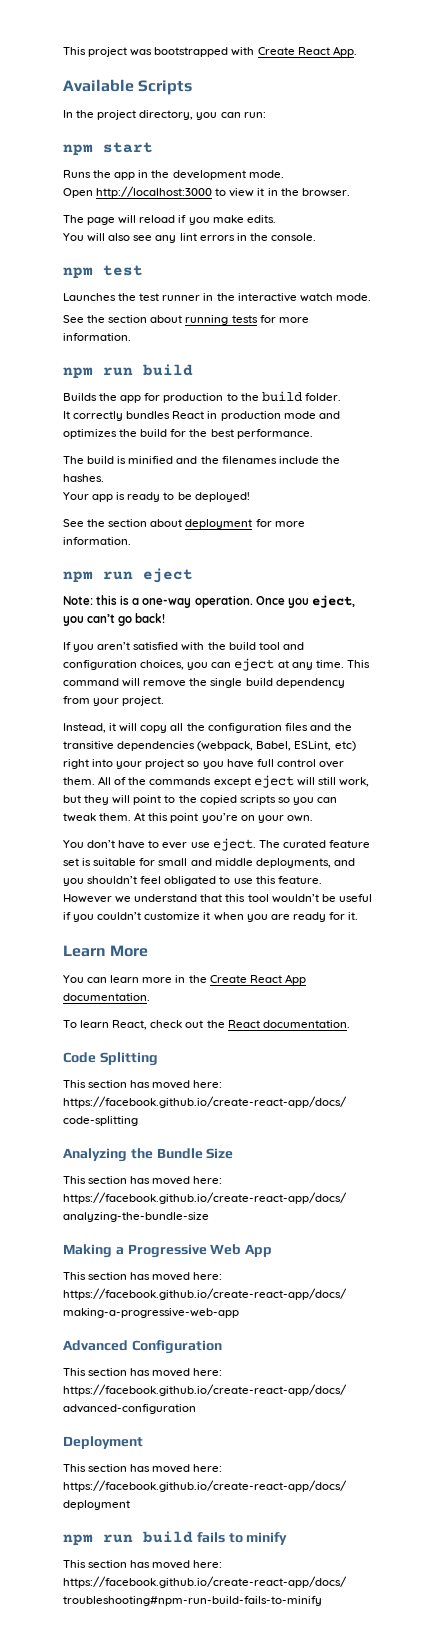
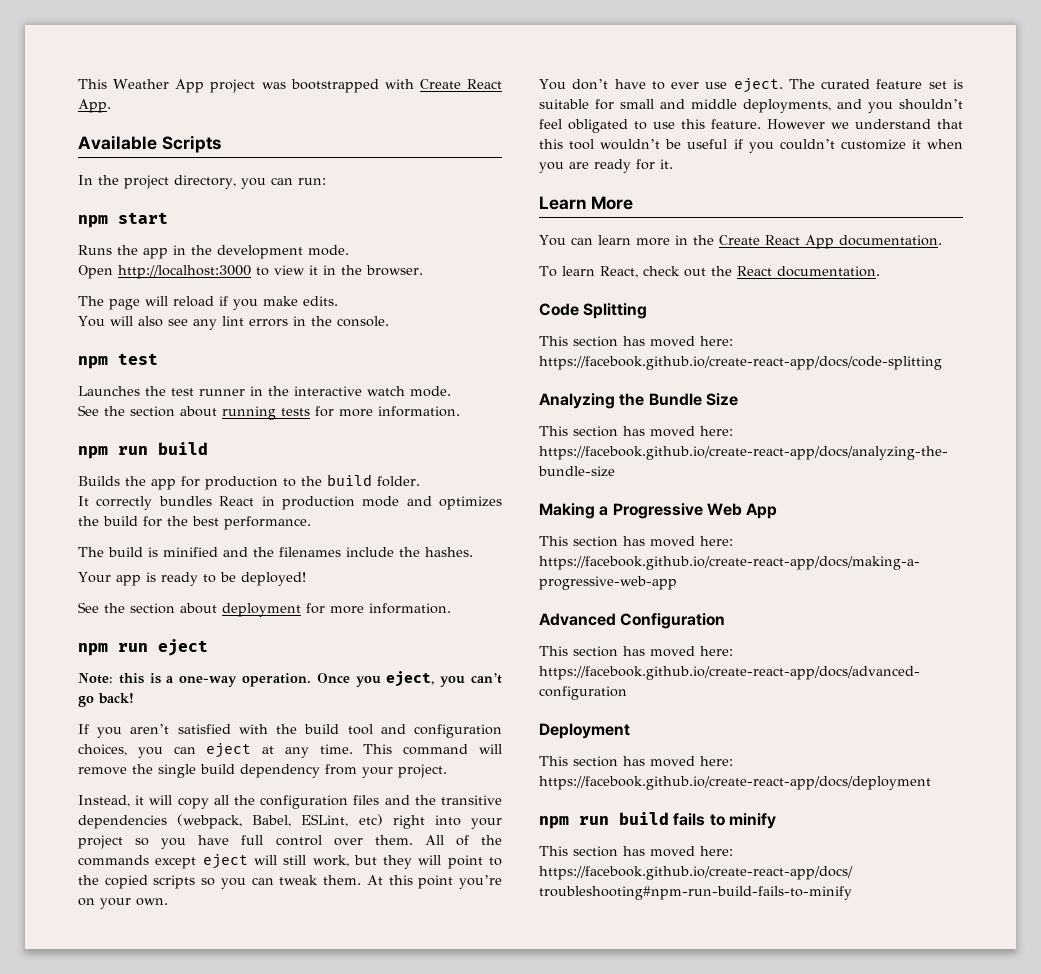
[63,47,86,55] This -> [78,79,205,93] This Weather App

